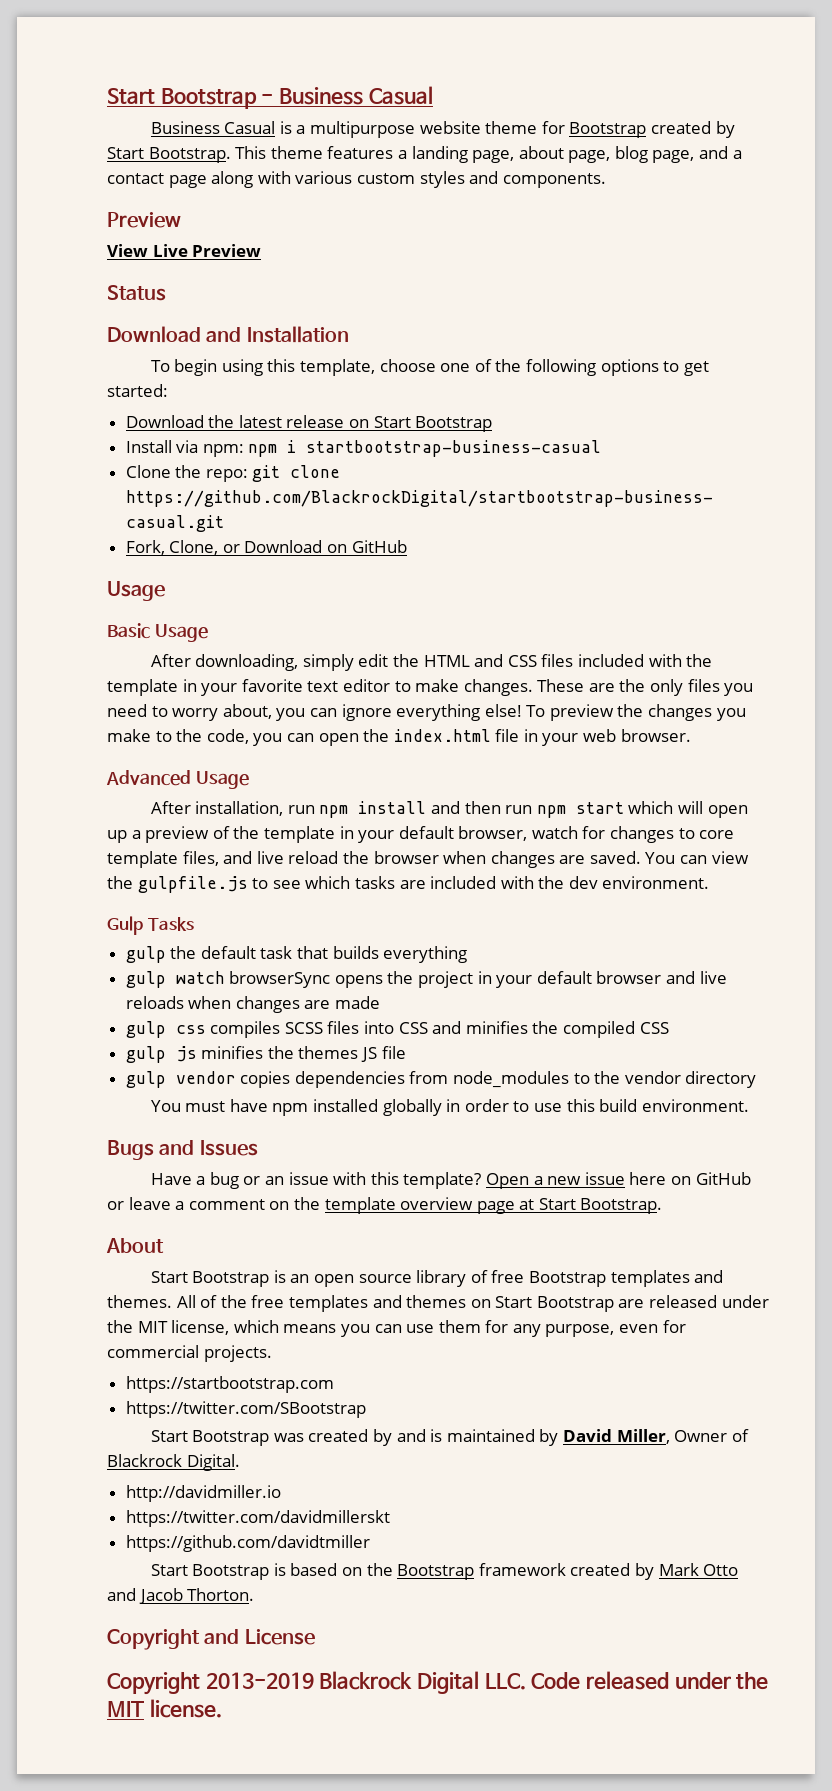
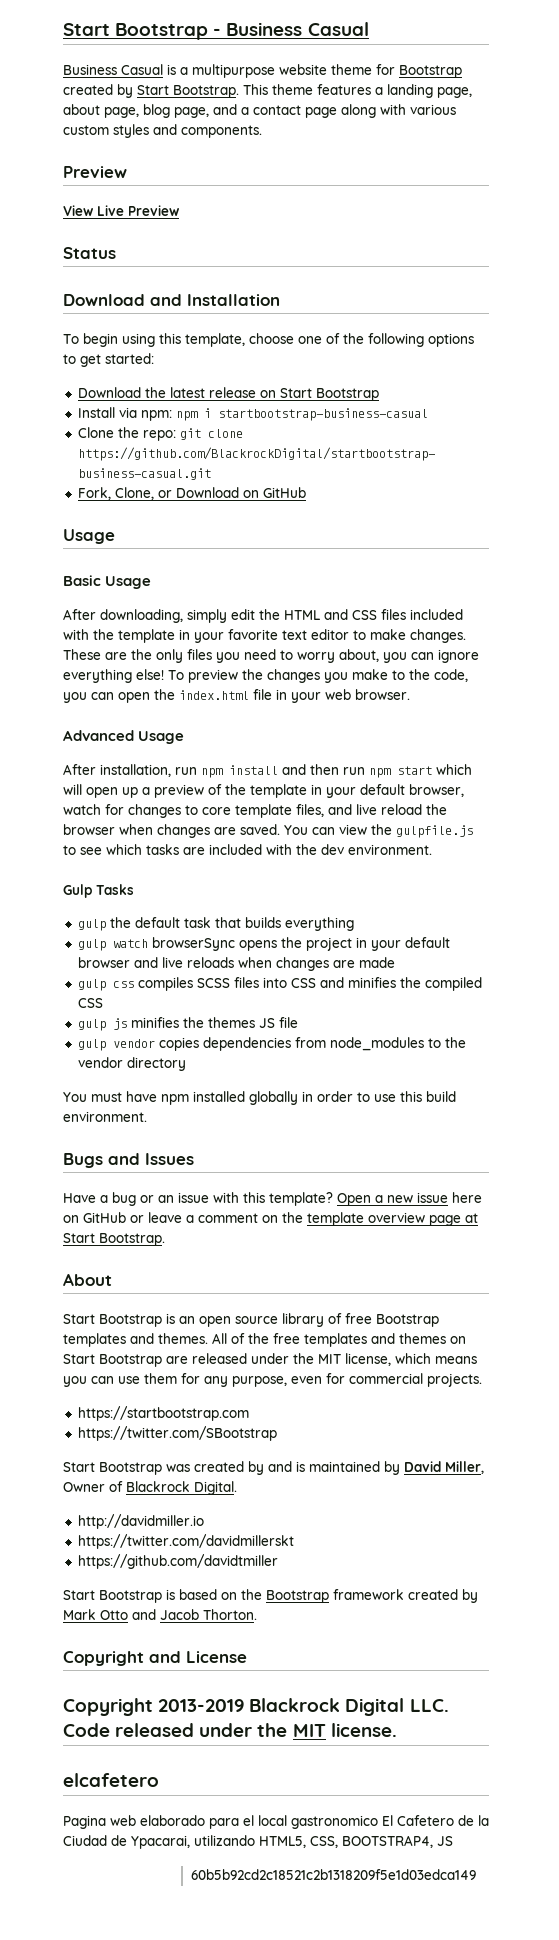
(222, 1708) none -> [63,1773,159,1787] [63,1815,489,1829] [63,1835,453,1849] [190,1869,476,1880] // elcafetero // Pagina web elaborado para el local gastronomico El Cafetero de la Ciudad de Ypacarai, utilizando HTML5, CSS, BOOTSTRAP4, JS // 60b5b92cd2c18521c2b1318209f5e1d03edca149

